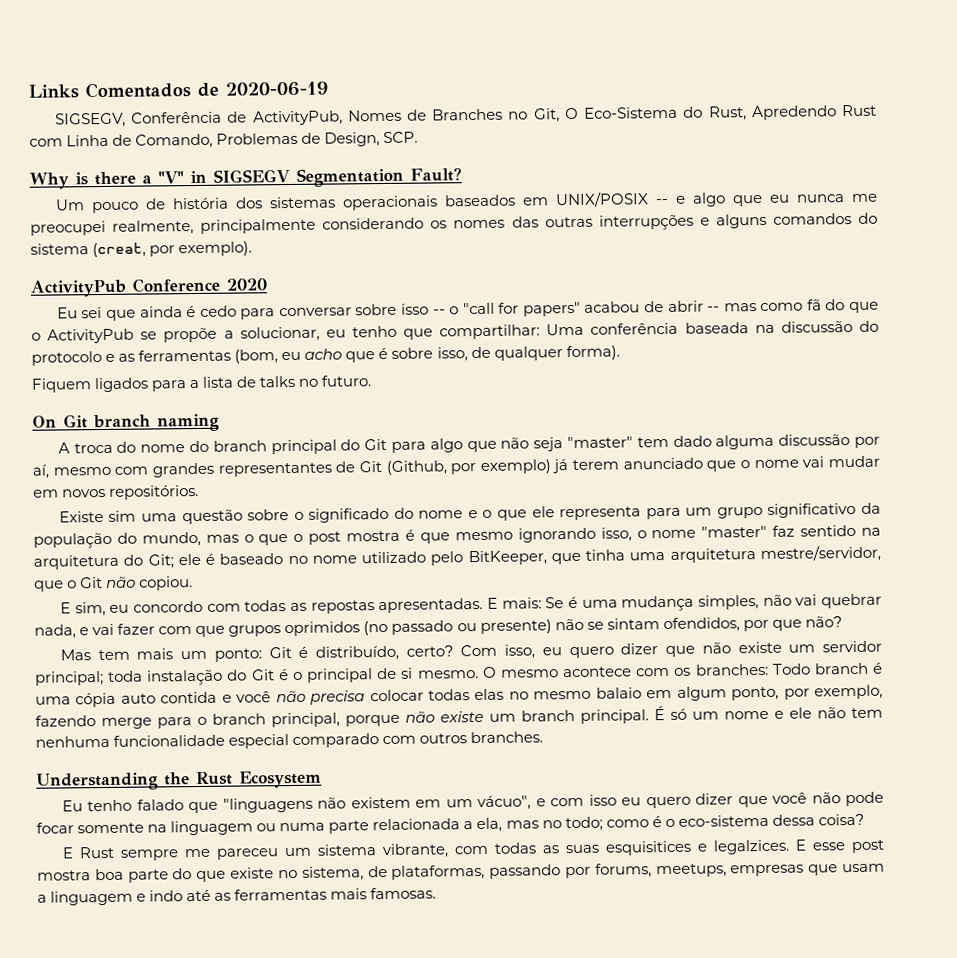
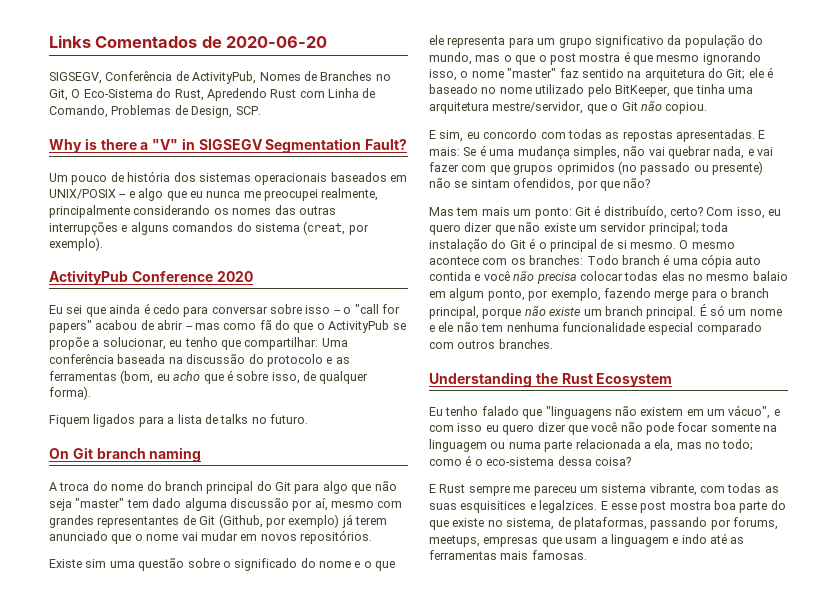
[225,81,328,97] 2020-06-19 -> [226,36,328,48] 2020-06-20

